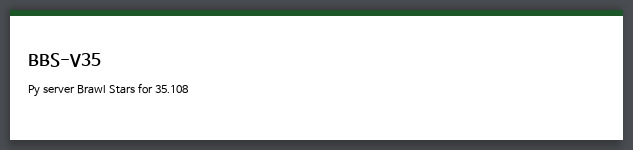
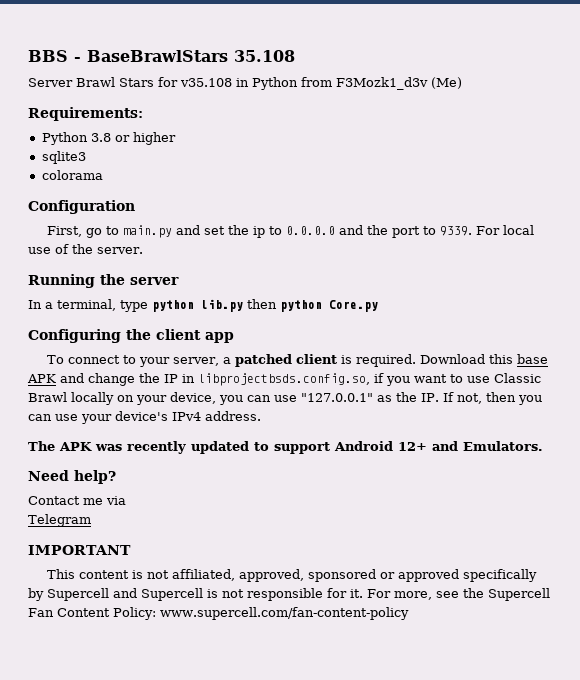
[28,53,101,67] [28,83,188,97] BBS-V35 // Py server Brawl Stars for 35.108 -> [28,50,295,62] [28,77,462,90] [28,107,143,121] [41,132,176,145] [41,151,86,164] [41,170,103,180] [28,200,135,214] [46,225,534,238] [28,244,143,254] [28,274,179,288] [28,299,378,312] [28,329,234,343] [46,354,548,367] [27,373,541,386] [28,392,542,405] [28,411,261,424] [28,441,543,454] [28,470,116,484] [28,496,126,505] [28,514,91,527] [28,545,131,555] [46,569,537,582] [28,588,550,601] [28,607,409,620] BBS - BaseBrawlStars 35.108 // Server Brawl Stars for v35.108 in Python from F3Mozk1_d3v (Me) // Requirements: // Python 3.8 or higher // sqlite3 // colorama // Configuration // First, go to main.py and set the ip to 0.0.0.0 and the port to 9339. For local use of the server. // Running the server // In a terminal, type python lib.py then python Core.py // Configuring the client app // To connect to your server, a patched client is required. Download this base APK and change the IP in libprojectbsds.config.so, if you want to use Classic Brawl locally on your device, you can use "127.0.0.1" as the IP. If not, then you can use your device's IPv4 address. // The APK was recently updated to support Android 12+ and Emulators. // Need help? // Contact me via // Telegram // IMPORTANT // This content is not affiliated, approved, sponsored or approved specifically by Supercell and Supercell is not responsible for it. For more, see the Supercell Fan Content Policy: www.supercell.com/fan-content-policy

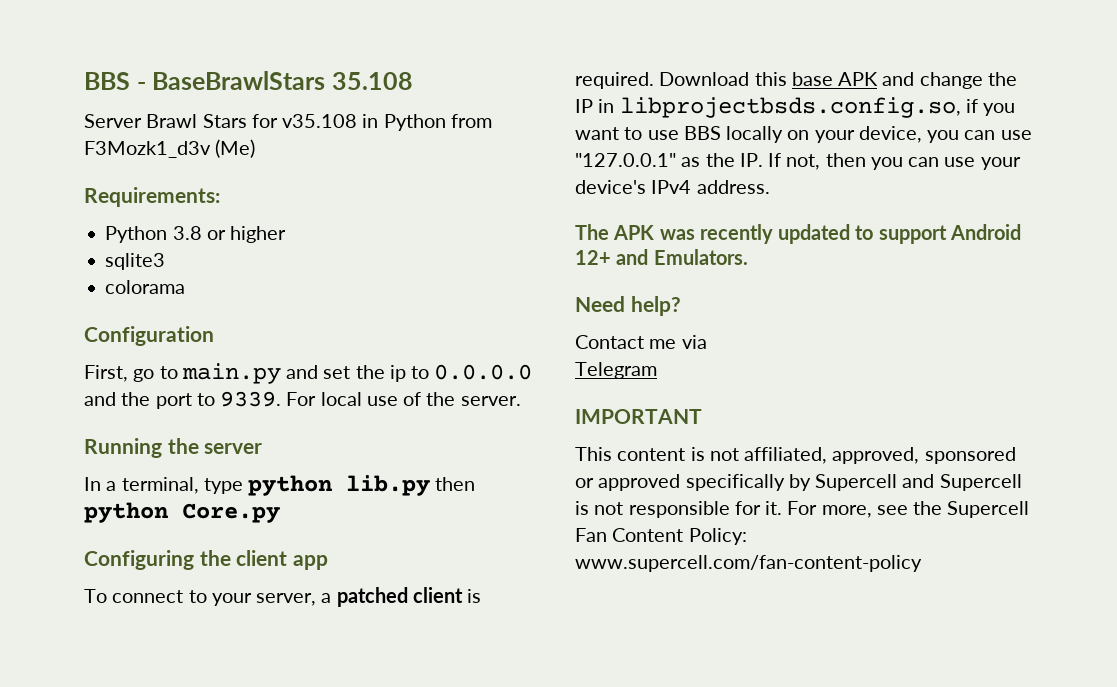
[494,373,541,383] [28,392,67,402] Classic Brawl -> [683,126,721,140] BBS

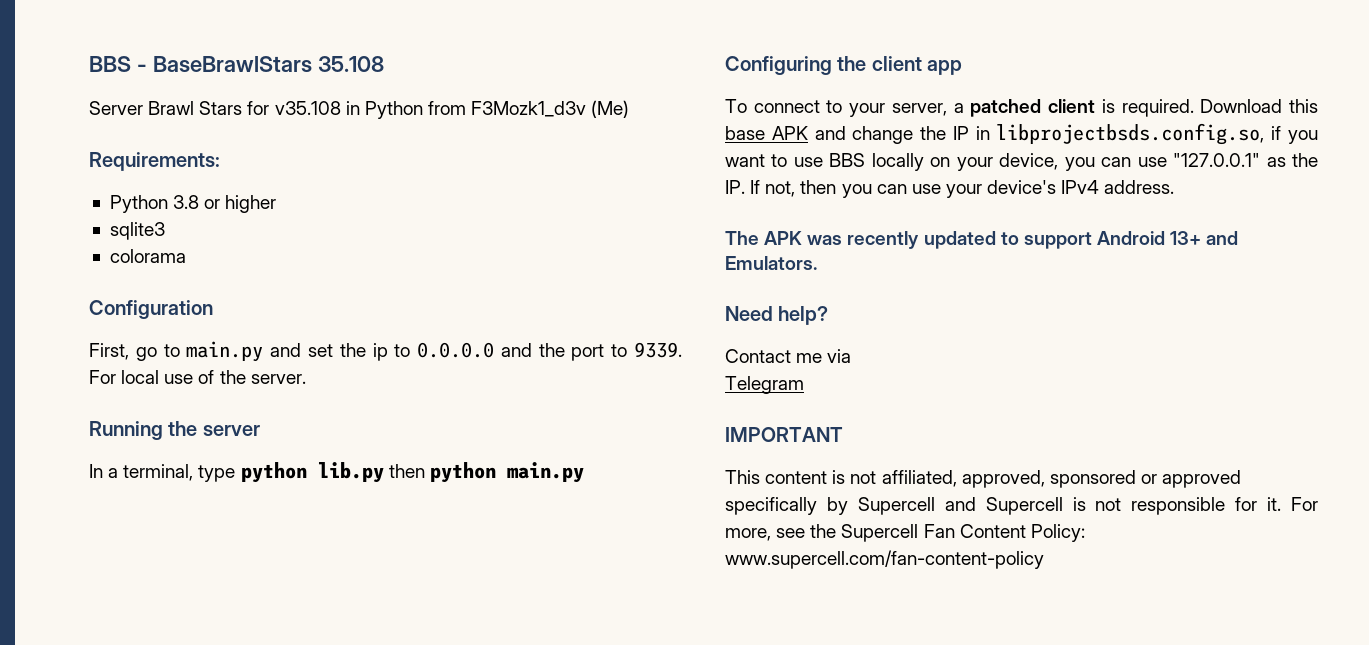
[182,503,280,523] Core.py -> [506,462,584,483] main.py
[575,250,611,265] 12+ -> [1170,231,1202,245] 13+

